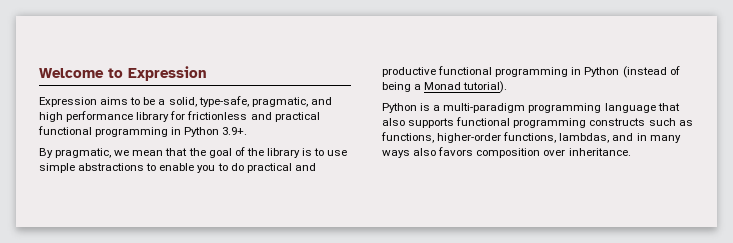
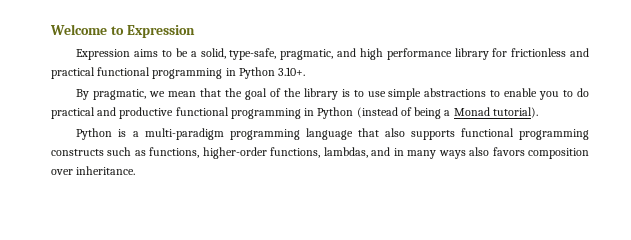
[222,127,248,135] 3.9+. -> [278,67,306,76] 3.10+.

